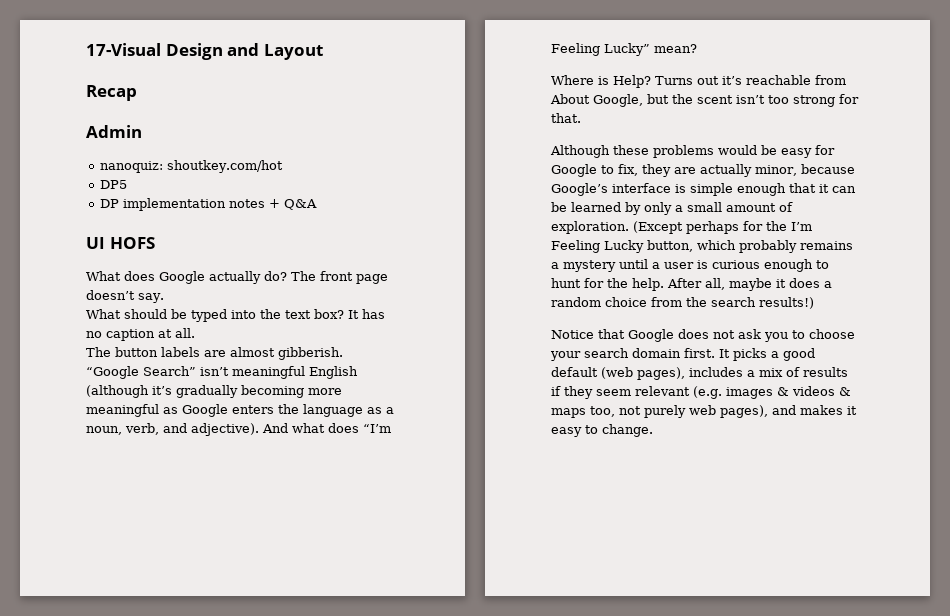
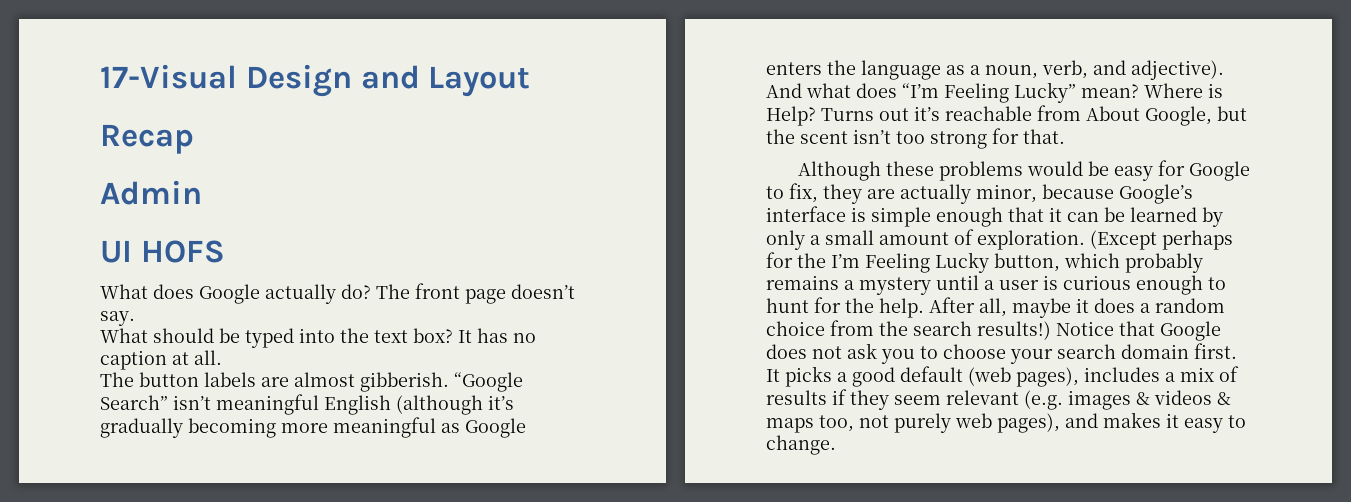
[100,160,284,173] [100,180,128,189] [100,198,318,211] // nanoquiz: shoutkey.com/hot // DP5 // DP implementation notes + Q&A -> (202, 192) none
(697, 48) // -> (1139, 91) none
(814, 303) // -> (1051, 330) none

